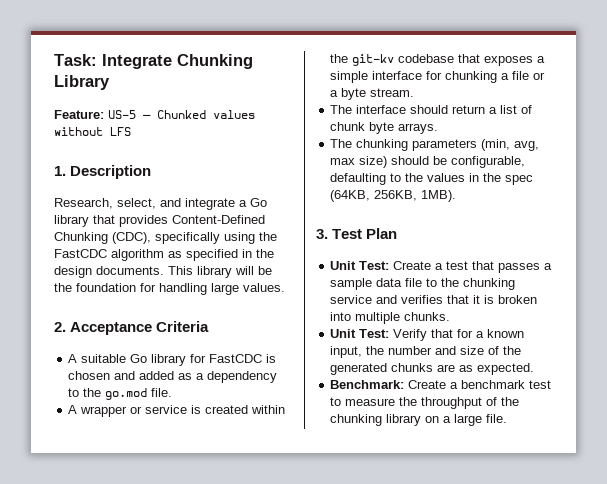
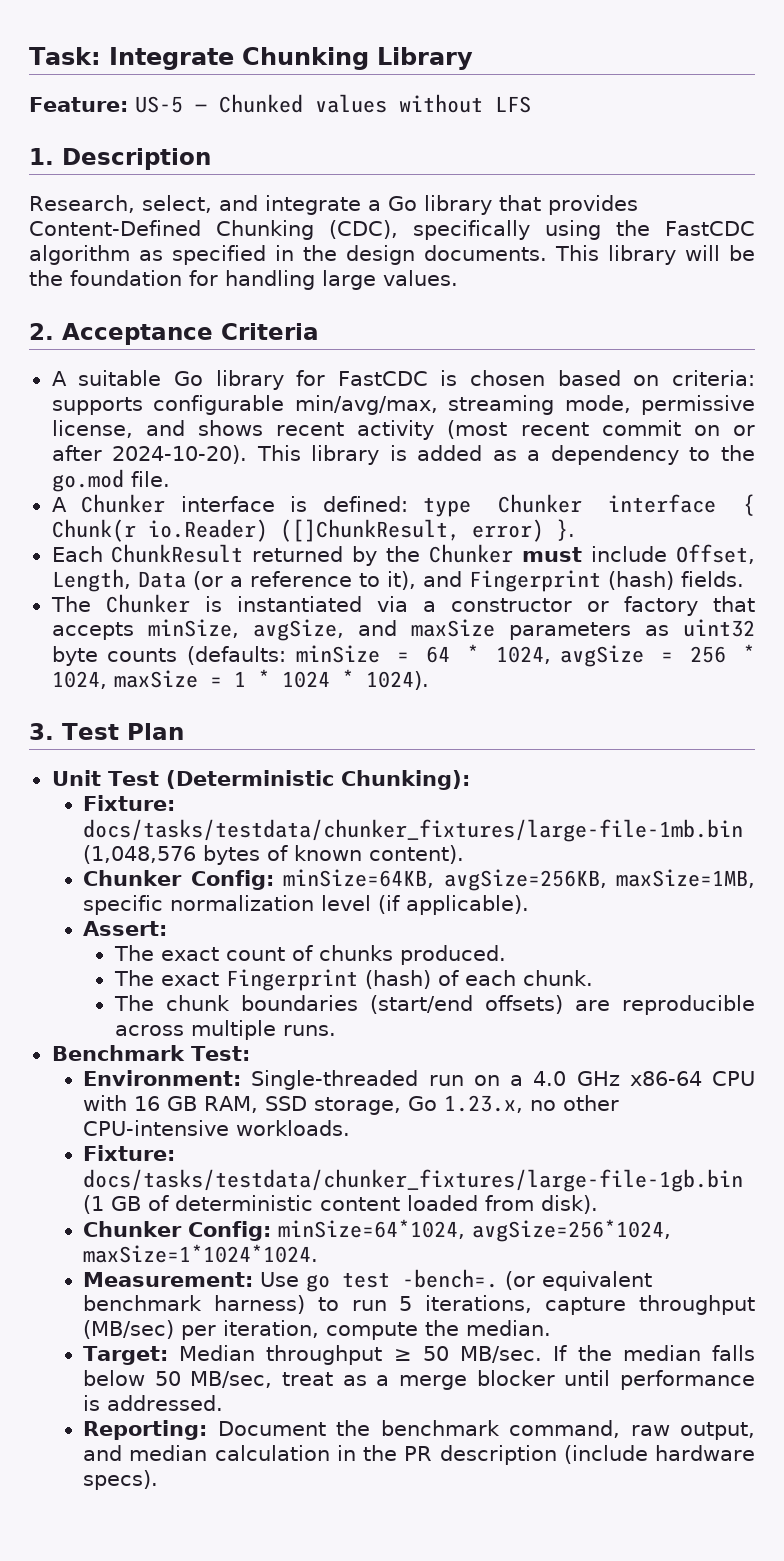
[114,371,136,380] and -> [557,370,756,386] [51,395,755,415] [51,420,756,440] [51,445,407,465] based on criteria: supports configurable min/avg/max, streaming mode, permissive license, and shows recent activity (most recent commit on or after 2024-10-20). This library is
[80,405,286,417] [330,54,546,66] [330,71,546,83] [330,88,415,100] [330,105,533,114] [330,122,439,134] [330,139,540,151] [330,156,526,168] [330,173,534,185] [330,190,457,202] [316,228,398,239] [330,261,553,273] [330,278,516,290] [330,295,538,304] [330,312,451,324] [330,329,525,341] [330,346,522,358] [330,363,535,375] [330,380,552,389] [330,397,520,409] [330,414,508,426] wrapper or service is created within the git-kv codebase that exposes a simple interface for chunking a file or a byte stream. // The interface should return a list of chunk byte arrays. // The chunking parameters (min, avg, max size) should be configurable, defaulting to the values in the spec (64KB, 256KB, 1MB). // 3. Test Plan // Unit Test: Create a test that passes a sample data file to the chunking service and verifies that it is broken into multiple chunks. // Unit Test: Verify that for a known input, the number and size of the generated chunks are as expected. // Benchmark: Create a benchmark test to measure the throughput of the chunking library on a large file. -> [81,494,755,517] [51,519,575,542] [51,544,755,566] [51,569,744,592] [50,594,755,616] [51,619,755,641] [51,644,755,667] [51,669,429,690] [29,723,184,740] [51,770,470,790] [83,795,176,811] [83,819,744,842] [83,845,465,865] [83,869,755,891] [83,895,530,915] [83,921,168,936] [113,945,506,965] [113,969,593,991] [113,995,755,1015] [114,1020,336,1040] [51,1045,250,1061] [83,1070,756,1090] [83,1095,620,1115] [83,1120,351,1136] [83,1145,176,1161] [83,1169,744,1192] [83,1195,599,1214] [83,1219,672,1242] [83,1244,319,1263] [83,1269,653,1292] [83,1295,756,1315] [83,1320,552,1340] [83,1345,756,1365] [83,1370,755,1390] [83,1395,224,1411] [83,1420,755,1440] [83,1445,755,1465] [83,1470,159,1490] Chunker interface is defined: type Chunker interface { Chunk(r io.Reader) ([]ChunkResult, error) }. // Each ChunkResult returned by the Chunker must include Offset, Length, Data (or a reference to it), and Fingerprint (hash) fields. // The Chunker is instantiated via a constructor or factory that accepts minSize, avgSize, and maxSize parameters as uint32 byte counts (defaults: minSize = 64 * 1024, avgSize = 256 * 1024, maxSize = 1 * 1024 * 1024). // 3. Test Plan // Unit Test (Deterministic Chunking): // Fixture: docs/tasks/testdata/chunker_fixtures/large-file-1mb.bin (1,048,576 bytes of known content). // Chunker Config: minSize=64KB, avgSize=256KB, maxSize=1MB, specific normalization level (if applicable). // Assert: // The exact count of chunks produced. // The exact Fingerprint (hash) of each chunk. // The chunk boundaries (start/end offsets) are reproducible across multiple runs. // Benchmark Test: // Environment: Single-threaded run on a 4.0 GHz x86-64 CPU with 16 GB RAM, SSD storage, Go 1.23.x, no other CPU-intensive workloads. // Fixture: docs/tasks/testdata/chunker_fixtures/large-file-1gb.bin (1 GB of deterministic content loaded from disk). // Chunker Config: minSize=64*1024, avgSize=256*1024, maxSize=1*1024*1024. // Measurement: Use go test -bench=. (or equivalent benchmark harness) to run 5 iterations, capture throughput (MB/sec) per iteration, compute the median. // Target: Median throughput ≥ 50 MB/sec. If the median falls below 50 MB/sec, treat as a merge blocker until performance is addressed. // Reporting: Document the benchmark command, raw output, and median calculation in the PR description (include hardware specs).

